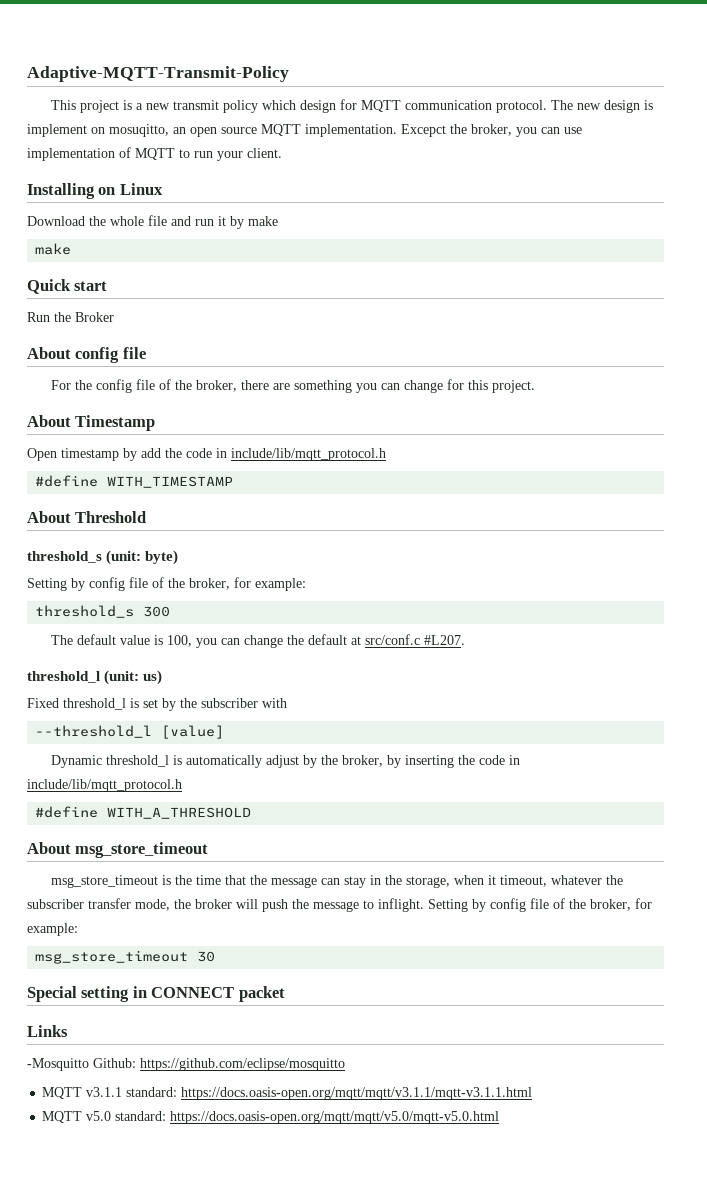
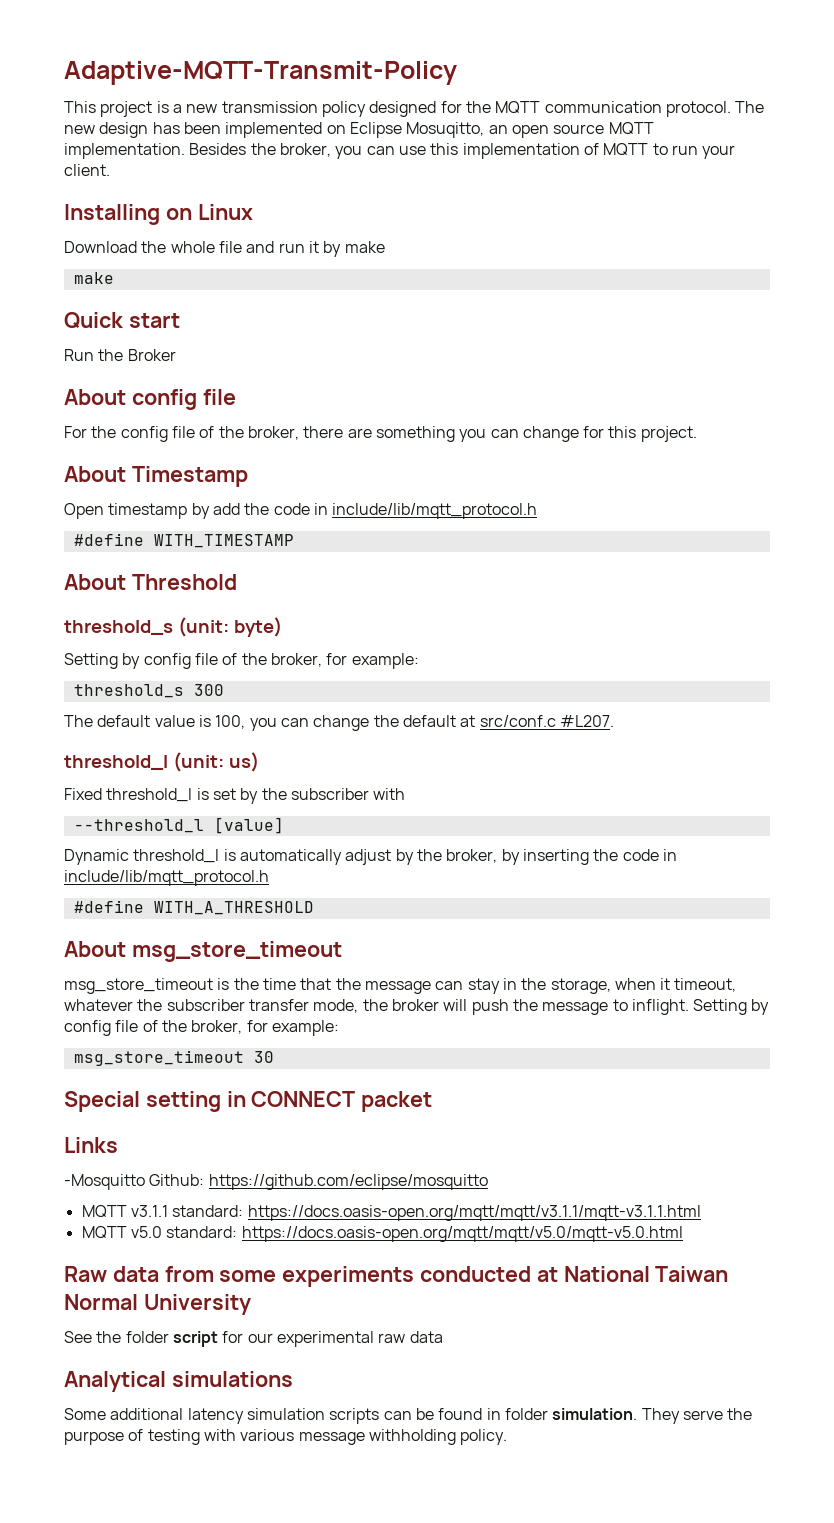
[172,99,357,113] transmit policy which design for -> [221,101,491,117] transmission policy designed for the
[643,100,653,110] [27,124,169,137] is implement on mosuqitto, -> [152,122,485,138] has been implemented on Eclipse Mosuqitto,
[401,124,446,137] Excepct -> [189,143,247,155] Besides
(582, 130) none -> [430,143,459,155] this
(500, 1117) none -> [64,1266,729,1287] [64,1294,251,1315] [64,1331,443,1347] [64,1371,293,1392] [64,1408,753,1424] [64,1429,508,1445] // Raw data from some experiments conducted at National Taiwan Normal University // See the folder script for our experimental raw data // Analytical simulations // Some additional latency simulation scripts can be found in folder simulation. They serve the purpose of testing with various message withholding policy.

